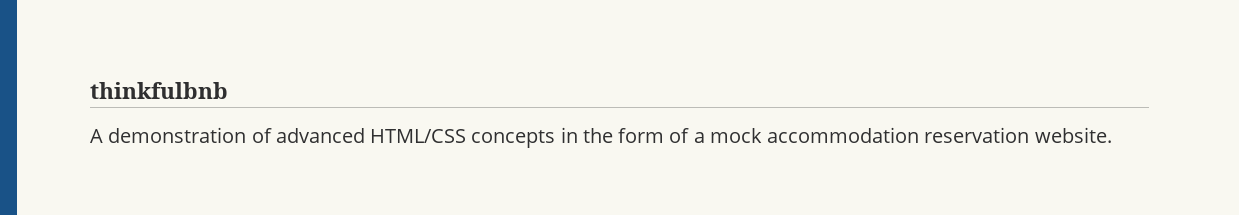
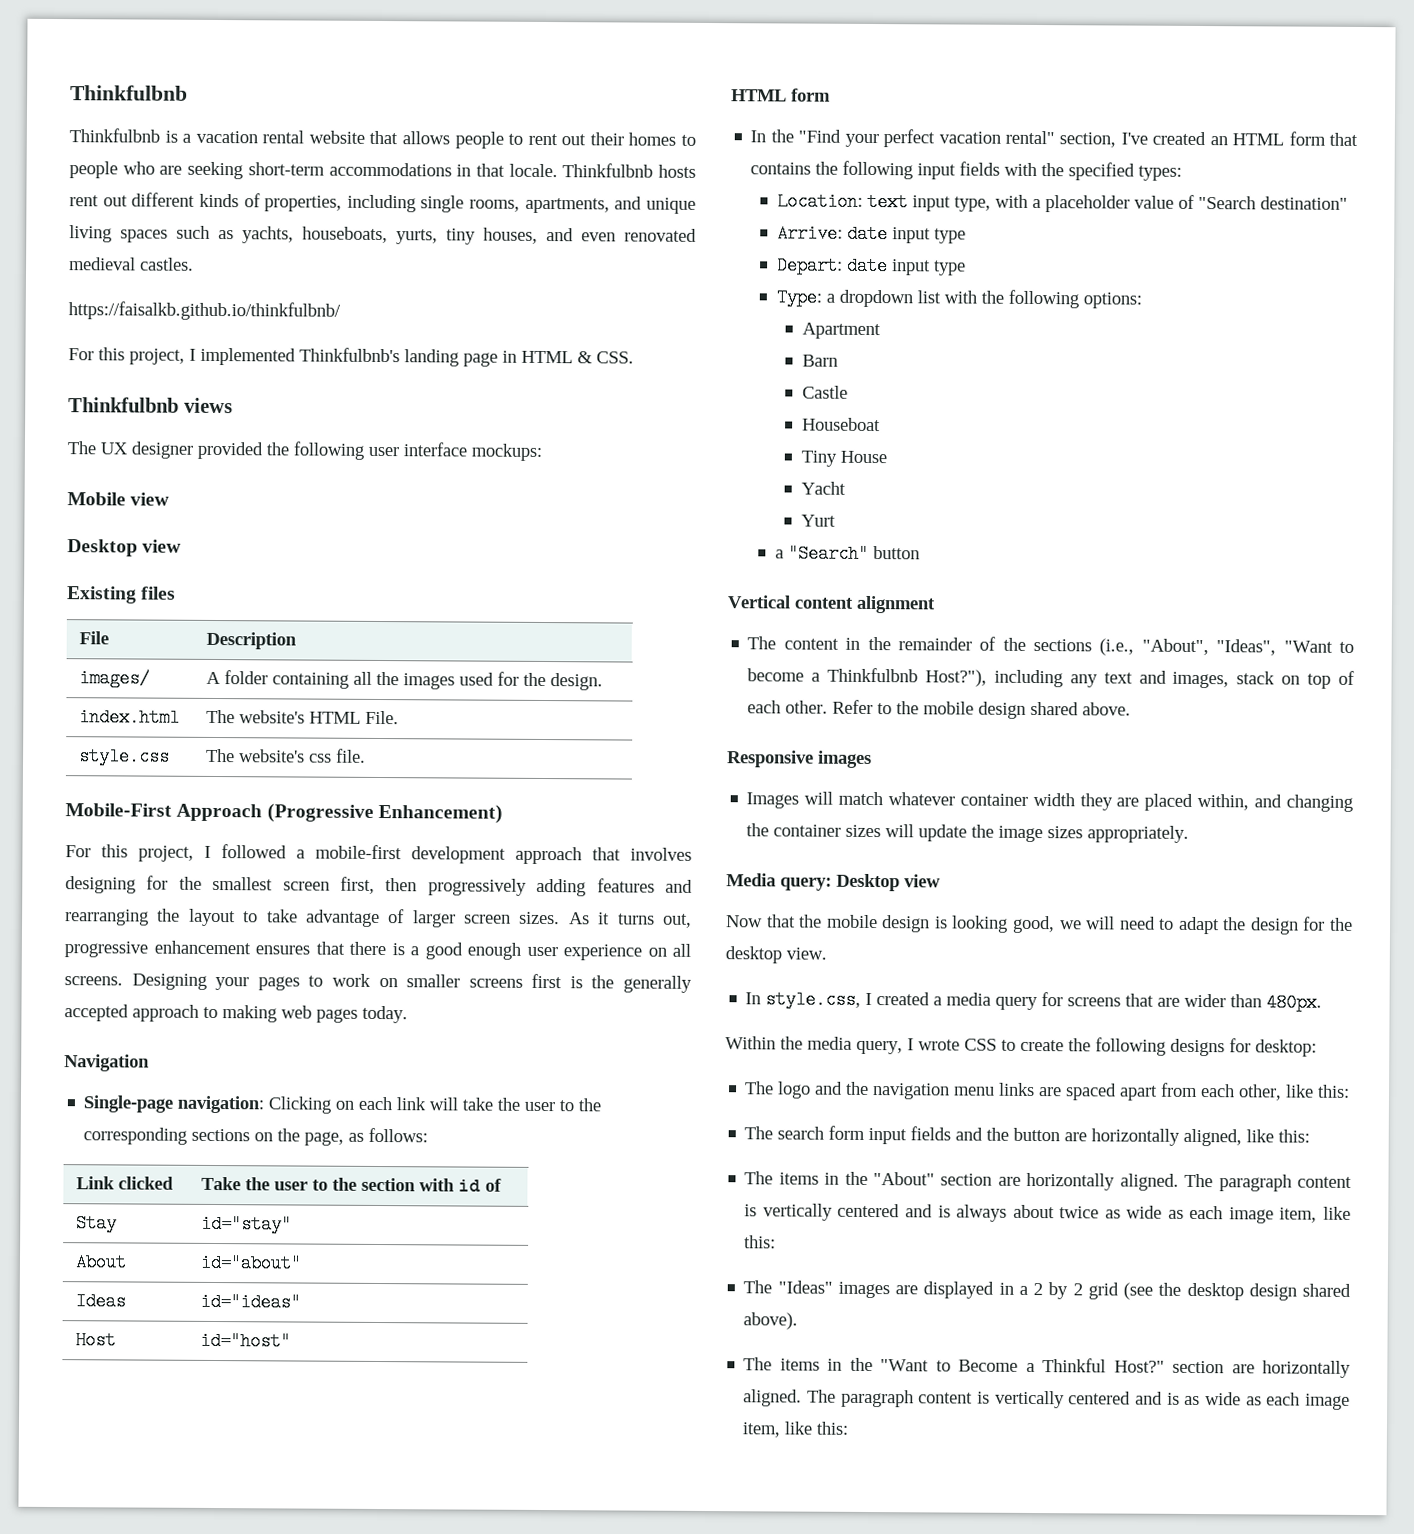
[90,82,228,99] [90,127,1112,148] thinkfulbnb // A demonstration of advanced HTML/CSS concepts in the form of a mock accommodation reservation website. -> [70,85,188,101] [69,128,696,149] [69,161,696,180] [69,192,696,214] [69,225,697,245] [69,257,194,271] [68,301,341,321] [68,347,634,367] [68,397,233,414] [67,441,542,461] [67,492,170,506] [67,539,182,557] [66,586,177,604] [79,631,110,645] [206,631,298,650] [79,669,151,688] [206,670,604,691] [79,708,181,727] [206,709,400,725] [78,747,171,766] [206,748,367,763] [65,803,503,824] [65,844,692,865] [65,875,693,897] [65,908,692,928] [64,940,691,961] [64,973,692,993] [64,1004,408,1024] [64,1054,150,1072] [83,1095,602,1114] [83,1127,429,1146] [76,1176,175,1190] [201,1176,503,1192] [76,1214,118,1233] [201,1214,293,1234] [75,1253,128,1272] [200,1253,303,1273] [75,1292,127,1311] [200,1292,302,1312] [75,1331,117,1350] [200,1331,292,1351] [731,88,831,102] [750,129,1358,148] [750,160,1183,181] [776,192,1348,213] [776,224,966,244] [776,256,966,276] [775,288,1142,309] [801,322,881,340] [801,354,838,367] [801,385,848,399] [801,417,881,432] [800,450,887,467] [800,481,846,495] [800,514,836,527] [774,544,920,563] [727,595,936,614] [747,636,1354,656] [747,667,1355,689] [747,699,1132,719] [726,750,872,769] [746,791,1353,812] [746,823,1190,843] [726,873,941,892] [726,914,1353,935] [725,946,827,964] [745,990,1323,1012] [725,1036,1317,1057] [745,1081,1351,1101] [744,1125,1311,1147] [744,1171,1352,1192] [744,1203,1351,1224] [744,1235,777,1249] [743,1280,1351,1301] [743,1312,799,1330] [743,1357,1351,1378] [743,1389,1350,1410] [742,1421,850,1438] Thinkfulbnb // Thinkfulbnb is a vacation rental website that allows people to rent out their homes to people who are seeking short-term accommodations in that locale. Thinkfulbnb hosts rent out different kinds of properties, including single rooms, apartments, and unique living spaces such as yachts, houseboats, yurts, tiny houses, and even renovated medieval castles. // https://faisalkb.github.io/thinkfulbnb/ // For this project, I implemented Thinkfulbnb's landing page in HTML & CSS. // Thinkfulbnb views // The UX designer provided the following user interface mockups: // Mobile view // Desktop view // Existing files // File | Description // images/ | A folder containing all the images used for the design. // index.html | The website's HTML File. // style.css | The website's css file. // Mobile-First Approach (Progressive Enhancement) // For this project, I followed a mobile-first development approach that involves designing for the smallest screen first, then progressively adding features and rearranging the layout to take advantage of larger screen sizes. As it turns out, progressive enhancement ensures that there is a good enough user experience on all screens. Designing your pages to work on smaller screens first is the generally accepted approach to making web pages today. // Navigation // Single-page navigation: Clicking on each link will take the user to the corresponding sections on the page, as follows: // Link clicked | Take the user to the section with id of // Stay | id="stay" // About | id="about" // Ideas | id="ideas" // Host | id="host" // HTML form // In the "Find your perfect vacation rental" section, I've created an HTML form that contains the following input fields with the specified types: // Location: text input type, with a placeholder value of "Search destination" // Arrive: date input type // Depart: date input type // Type: a dropdown list with the following options: // Apartment // Barn // Castle // Houseboat // Tiny House // Yacht // Yurt // a "Search" button // Vertical content alignment // The content in the remainder of the sections (i.e., "About", "Ideas", "Want to become a Thinkfulbnb Host?"), including any text and images, stack on top of each other. Refer to the mobile design shared above. // Responsive images // Images will match whatever container width they are placed within, and changing the container sizes will update the image sizes appropriately. // Media query: Desktop view // Now that the mobile design is looking good, we will need to adapt the design for the desktop view. // In style.css, I created a media query for screens that are wider than 480px. // Within the media query, I wrote CSS to create the following designs for desktop: // The logo and the navigation menu links are spaced apart from each other, like this: // The search form input fields and the button are horizontally aligned, like this: // The items in the "About" section are horizontally aligned. The paragraph content is vertically centered and is always about twice as wide as each image item, like this: // The "Ideas" images are displayed in a 2 by 2 grid (see the desktop design shared above). // The items in the "Want to Become a Thinkful Host?" section are horizontally aligned. The paragraph content is vertically centered and is as wide as each image item, like this:

